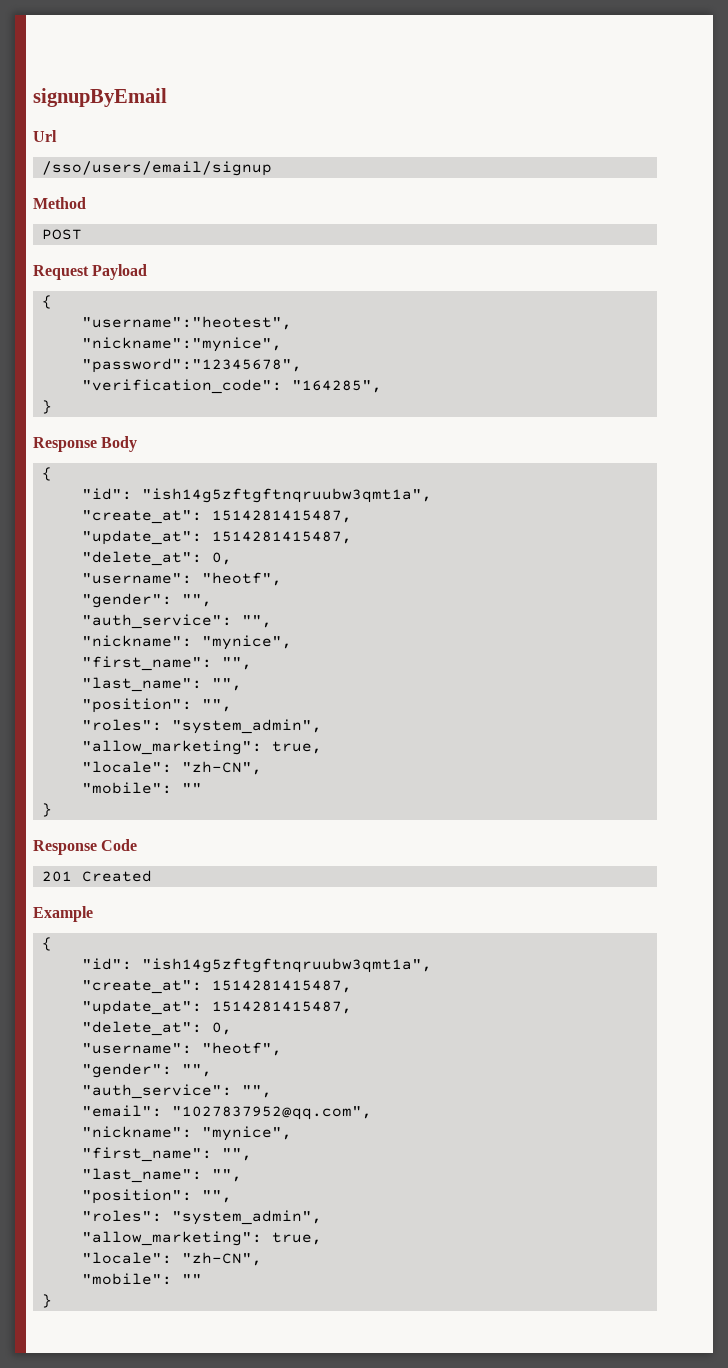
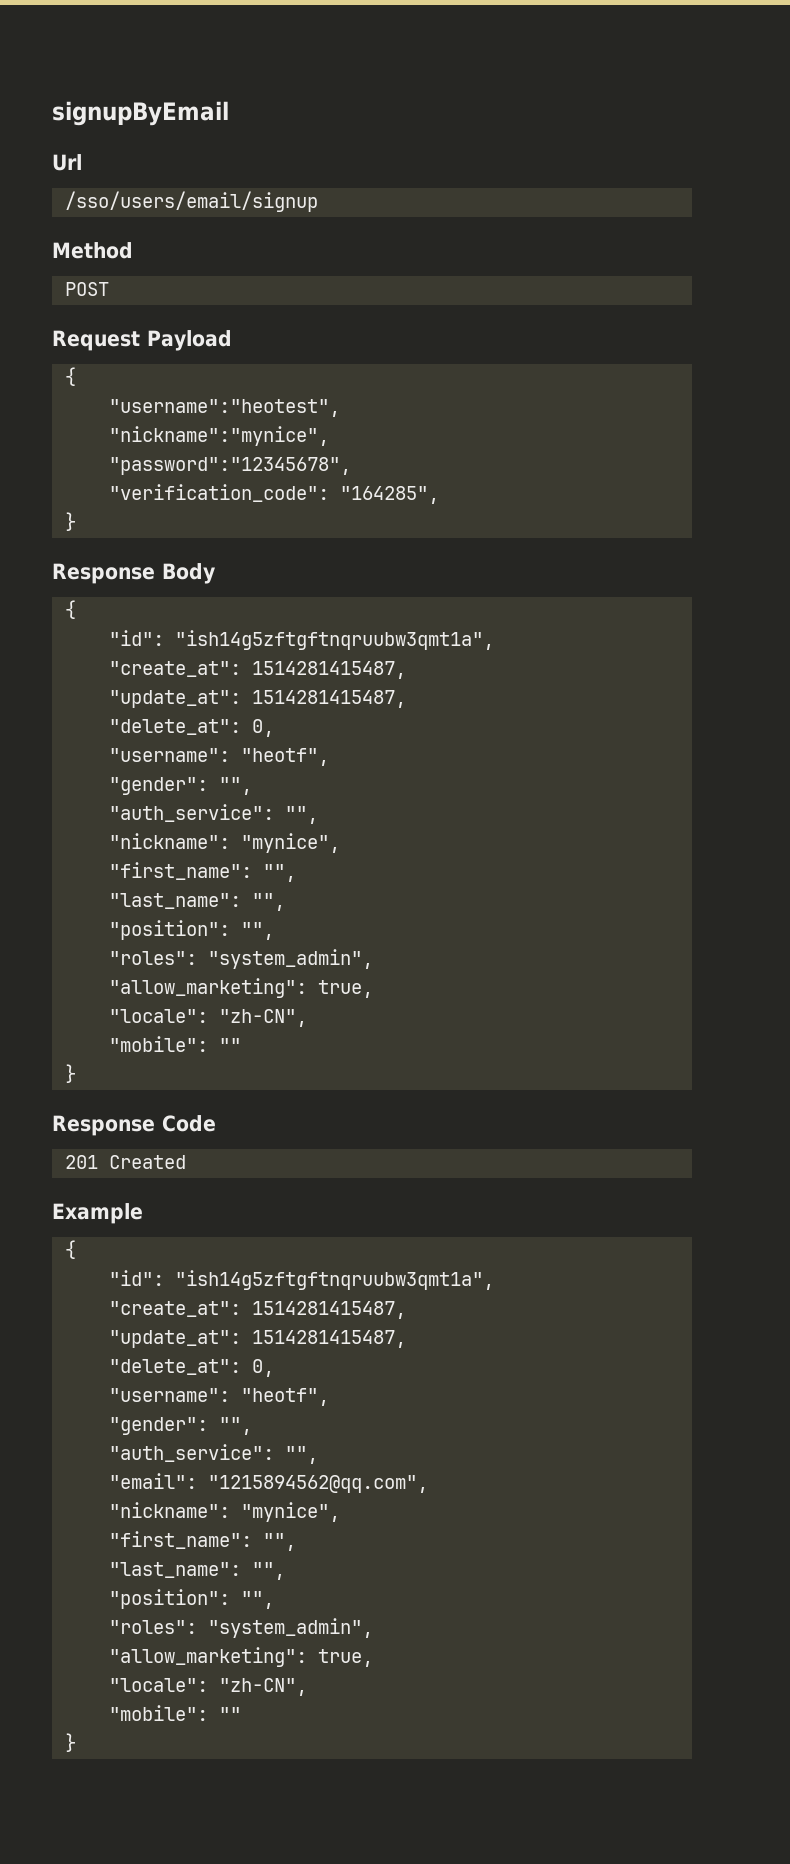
[171,1106,372,1120] "1027837952@qq.com", -> [207,1475,428,1493] "1215894562@qq.com",

